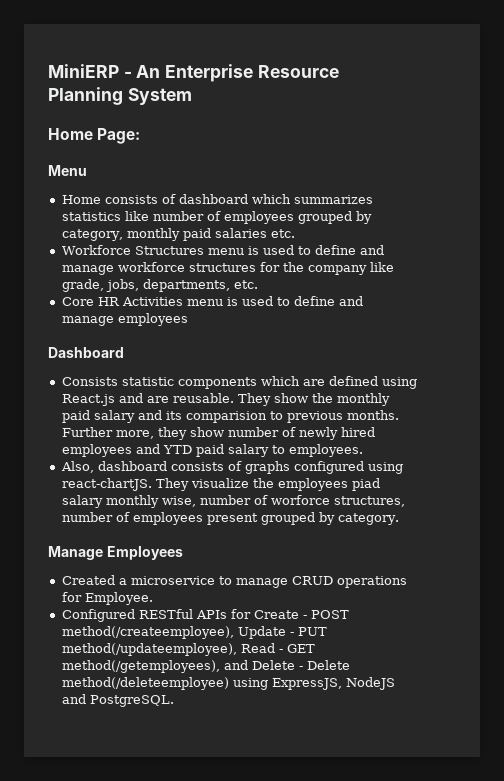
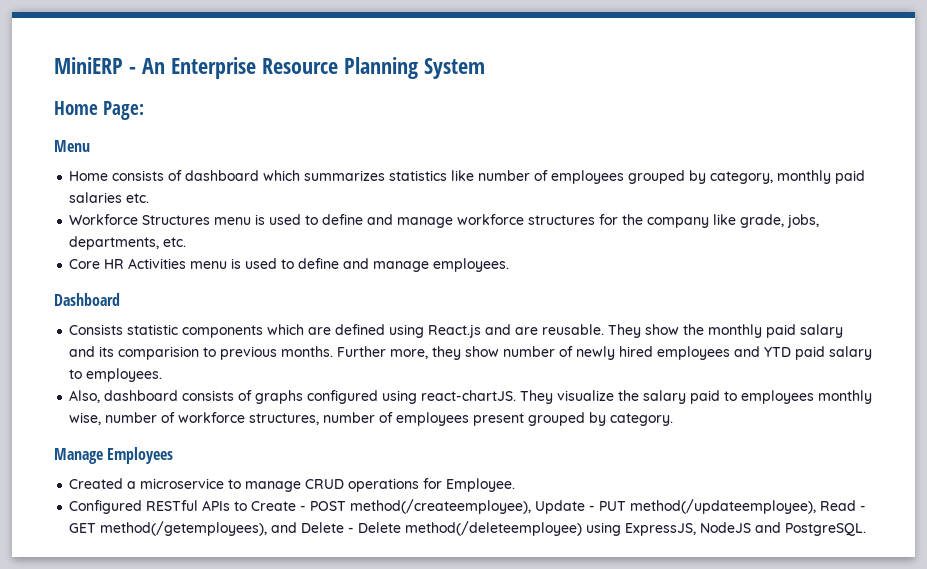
[117,313,188,326] employees -> [433,258,510,272] employees.
[277,478,380,491] [61,495,103,508] employees piad salary -> [643,390,815,404] salary paid to employees
[270,495,330,505] worforce -> [178,412,246,423] workforce
[230,609,251,619] for -> [234,501,248,511] to

